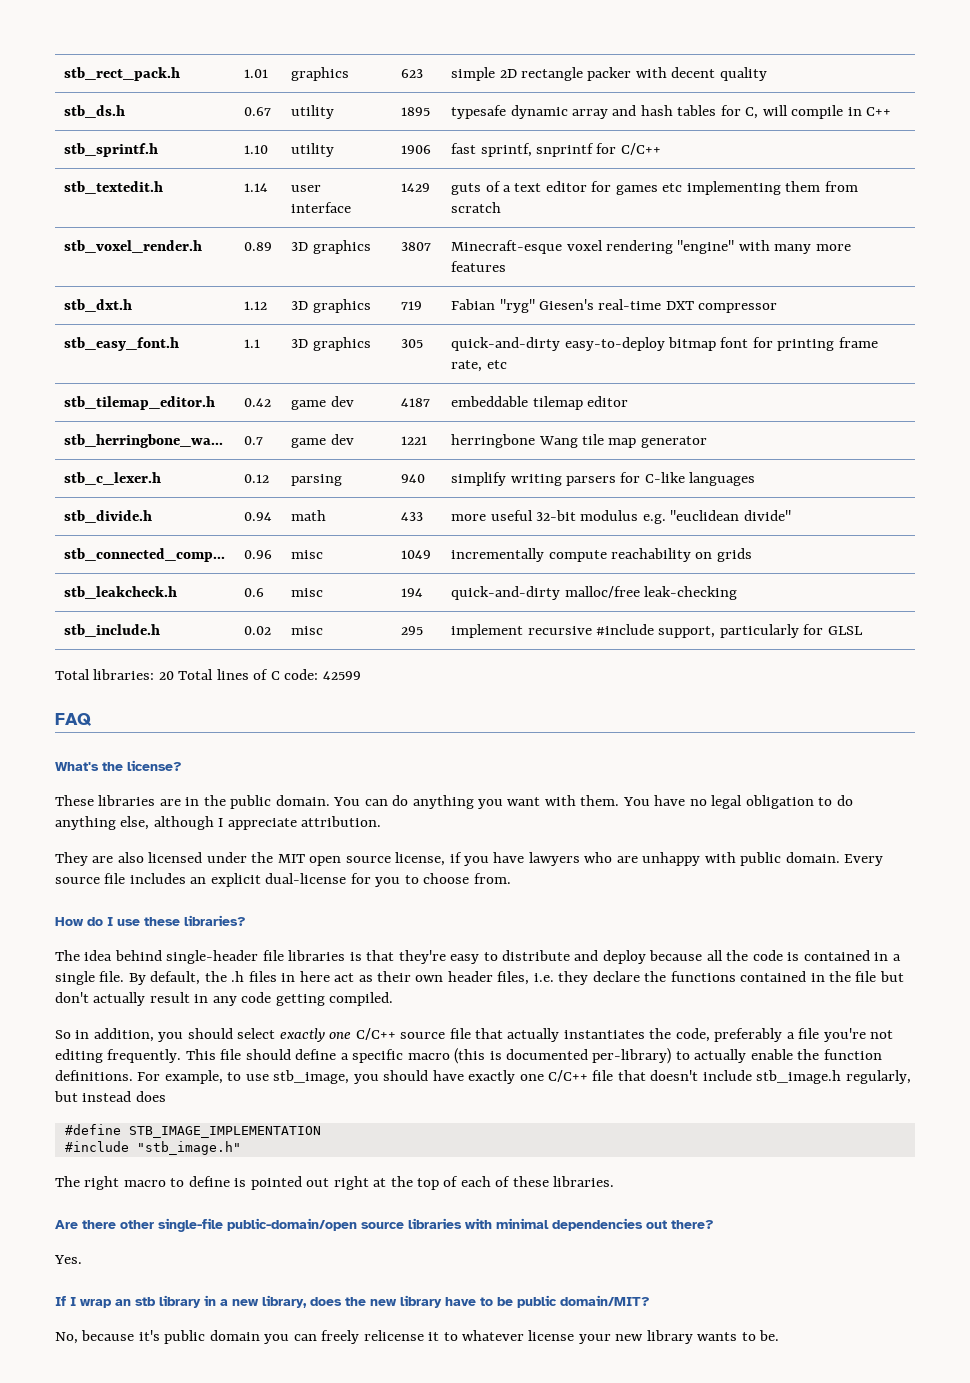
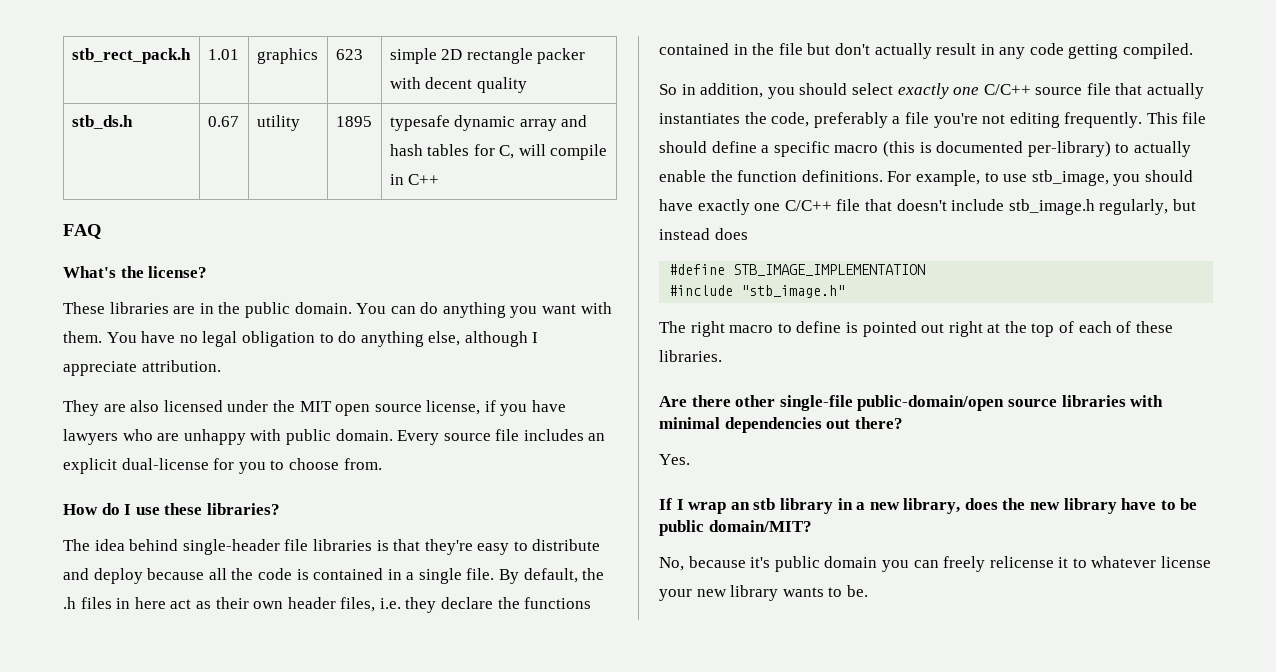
[64,143,159,157] [244,145,269,154] [291,143,335,157] [401,145,432,154] [451,143,661,157] [64,181,164,194] [244,183,269,192] [291,185,322,192] [291,202,352,213] [401,183,431,192] [451,181,858,195] [451,202,502,213] [64,240,203,253] [244,242,273,251] [291,240,371,254] [401,242,432,251] [451,240,851,254] [451,261,507,272] [64,299,133,312] [244,301,268,310] [291,299,371,313] [401,301,423,310] [451,299,778,313] [64,337,180,351] [244,339,261,348] [291,337,371,351] [401,339,424,348] [451,337,878,351] [451,360,507,372] [64,396,216,410] [244,398,272,407] [291,396,354,410] [401,398,431,407] [451,396,628,410] [64,434,224,448] [244,436,264,445] [291,434,354,448] [401,436,428,445] [451,434,707,448] [64,472,162,485] [244,474,270,483] [291,474,343,486] [401,474,426,483] [451,472,756,486] [64,510,153,523] [244,512,273,521] [291,510,327,521] [401,512,424,521] [451,510,791,524] [64,548,226,562] [244,550,273,559] [291,550,324,559] [401,550,432,559] [451,548,752,562] [64,586,178,599] [244,588,265,597] [291,588,324,597] [401,588,424,597] [451,586,737,600] [64,624,161,637] [244,626,272,635] [291,626,324,635] [401,626,424,635] [451,624,863,638] [55,669,361,680] // stb_sprintf.h | 1.10 | utility | 1906 | fast sprintf, snprintf for C/C++ // stb_textedit.h | 1.14 | user interface | 1429 | guts of a text editor for games etc implementing them from scratch // stb_voxel_render.h | 0.89 | 3D graphics | 3807 | Minecraft-esque voxel rendering "engine" with many more features // stb_dxt.h | 1.12 | 3D graphics | 719 | Fabian "ryg" Giesen's real-time DXT compressor // stb_easy_font.h | 1.1 | 3D graphics | 305 | quick-and-dirty easy-to-deploy bitmap font for printing frame rate, etc // stb_tilemap_editor.h | 0.42 | game dev | 4187 | embeddable tilemap editor // stb_herringbone_wa... | 0.7 | game dev | 1221 | herringbone Wang tile map generator // stb_c_lexer.h | 0.12 | parsing | 940 | simplify writing parsers for C-like languages // stb_divide.h | 0.94 | math | 433 | more useful 32-bit modulus e.g. "euclidean divide" // stb_connected_comp... | 0.96 | misc | 1049 | incrementally compute reachability on grids // stb_leakcheck.h | 0.6 | misc | 194 | quick-and-dirty malloc/free leak-checking // stb_include.h | 0.02 | misc | 295 | implement recursive #include support, particularly for GLSL // Total libraries: 20 Total lines of C code: 42599 -> (440, 179) none

